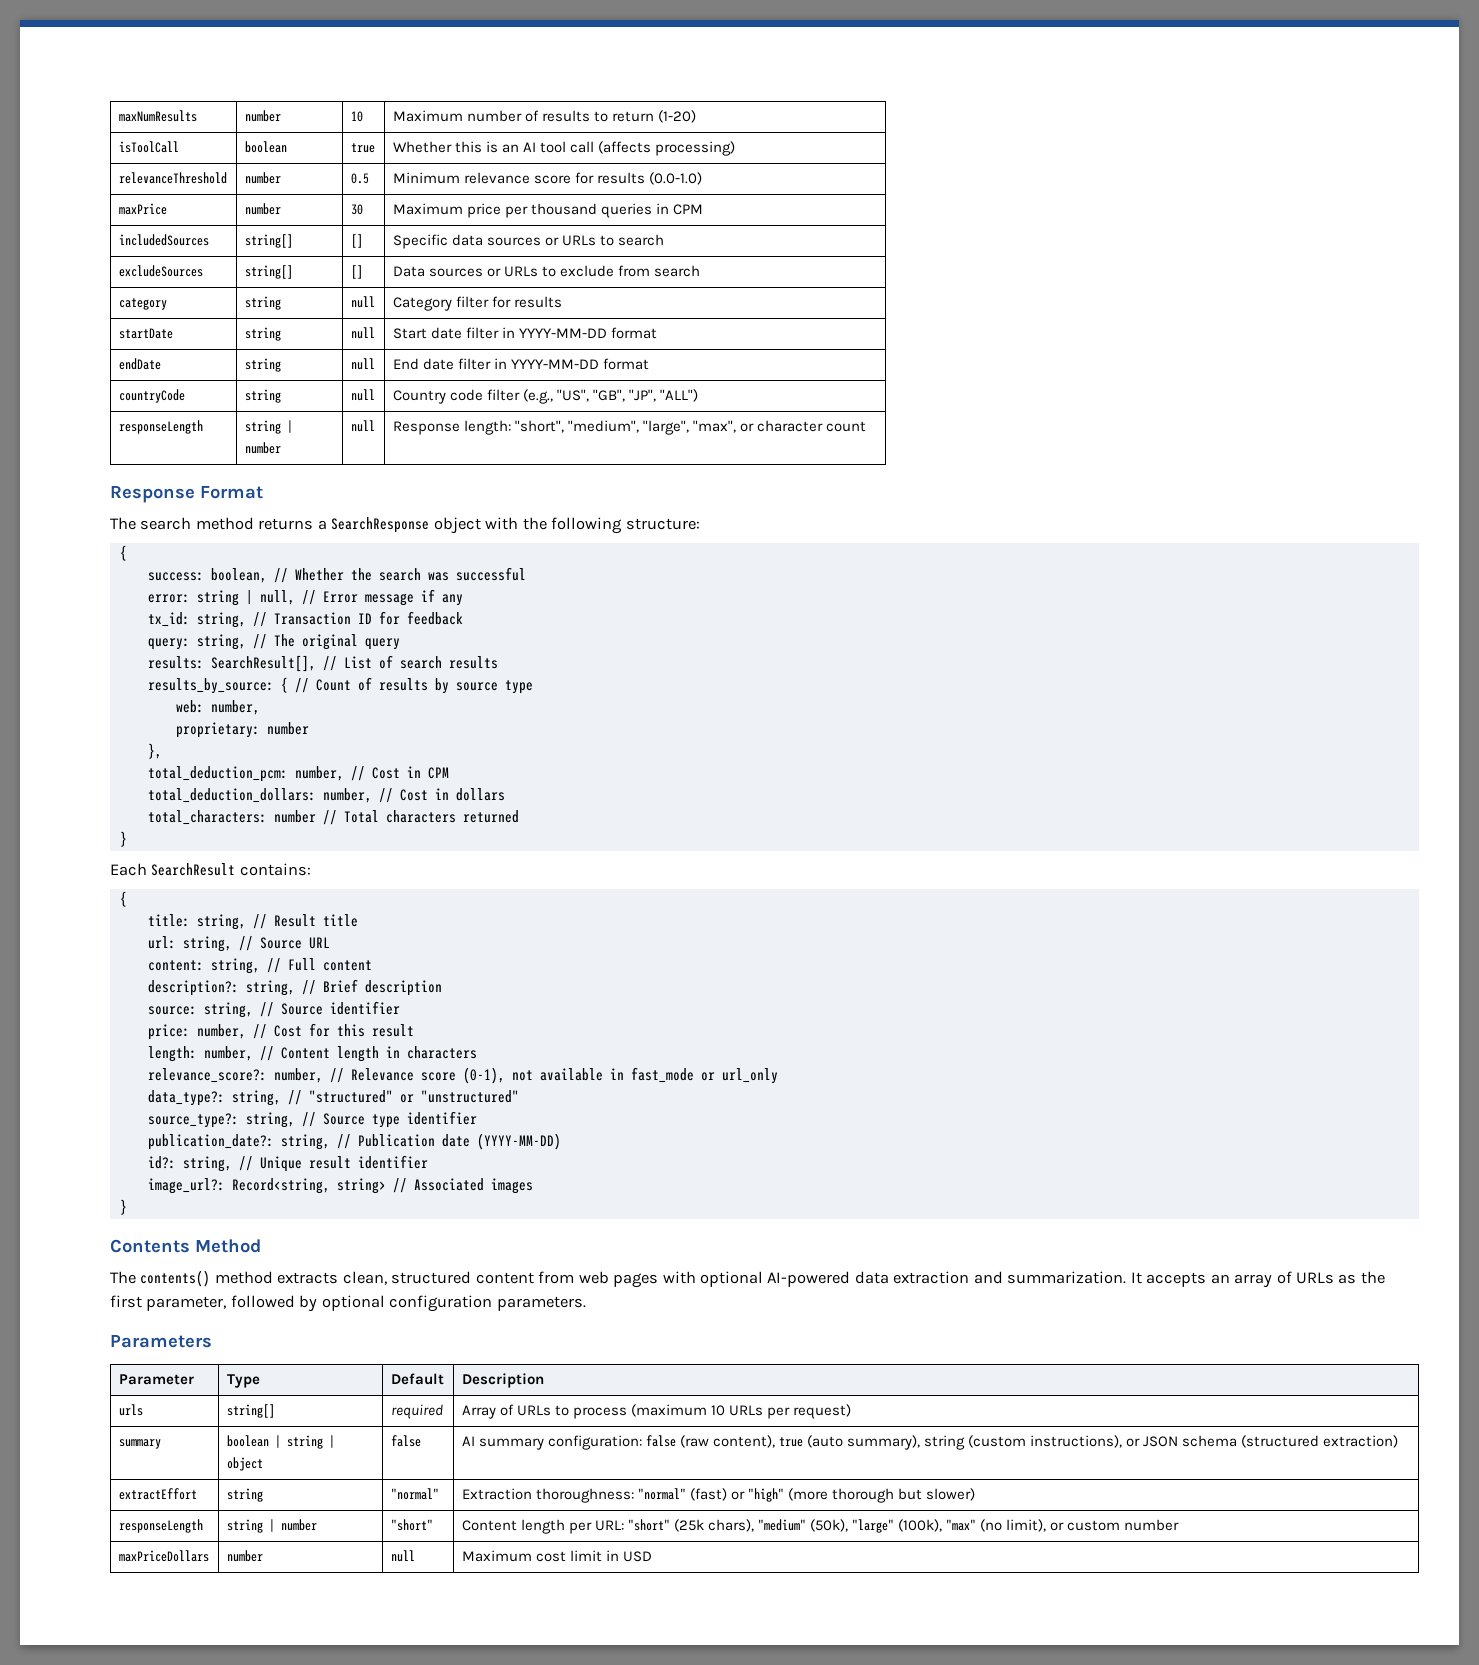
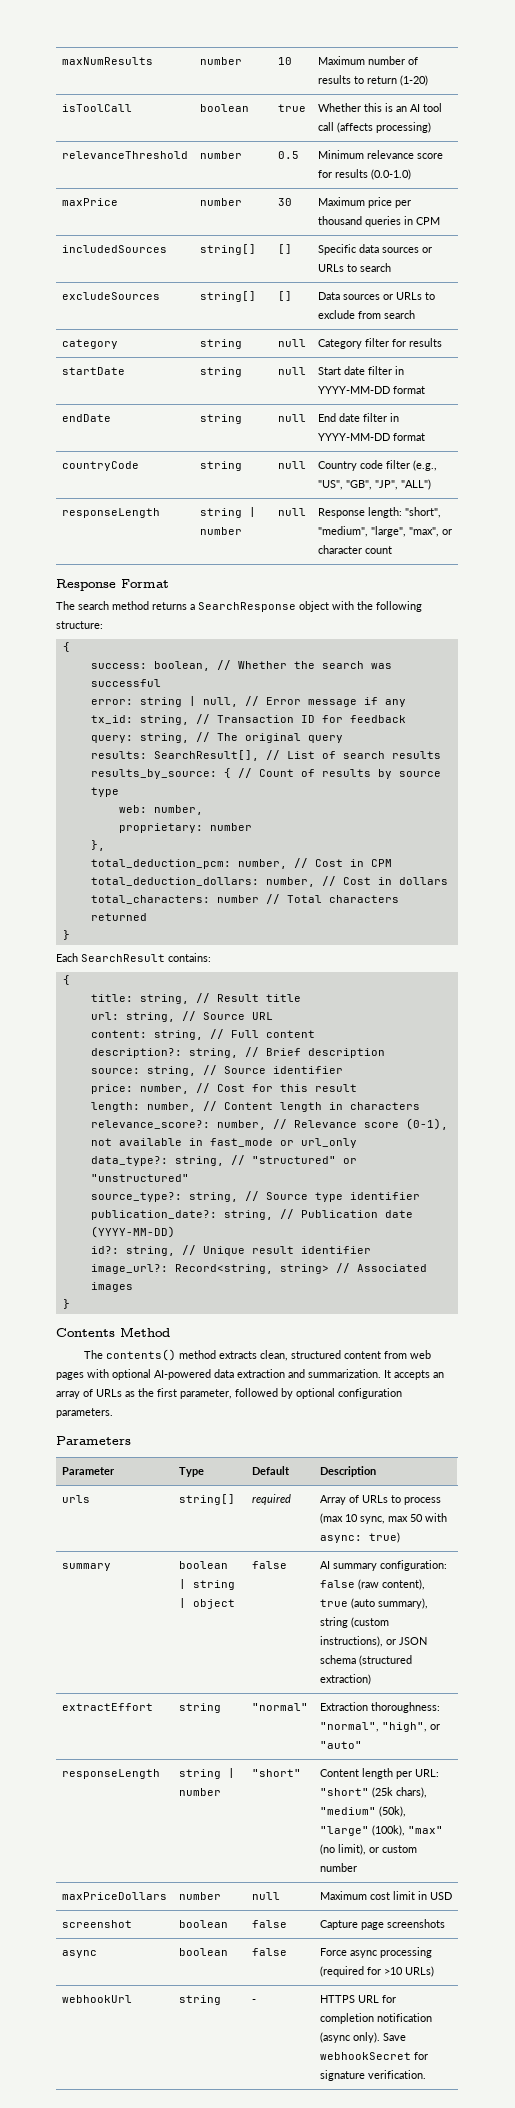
[630,1404,851,1419] (maximum 10 URLs per request) -> [319,1513,447,1524] [319,1532,400,1543] (max 10 sync, max 50 with async: true)
[637,1488,975,1503] "normal" (fast) or "high" (more thorough but slower) -> [319,1722,440,1732] [319,1741,362,1749] "normal", "high", or "auto"
(652, 1556) none -> [61,1920,132,1928] [178,1920,228,1928] [251,1920,287,1928] [319,1919,445,1930] [61,1950,97,1958] [178,1948,228,1956] [251,1948,287,1956] [319,1947,432,1958] [319,1966,434,1977] [61,1995,132,2003] [178,1995,221,2005] [251,1999,256,2003] [319,1995,396,2003] [319,2013,432,2024] [319,2032,406,2043] [319,2052,428,2060] [319,2070,426,2081] // screenshot | boolean | false | Capture page screenshots // async | boolean | false | Force async processing (required for >10 URLs) // webhookUrl | string | - | HTTPS URL for completion notification (async only). Save webhookSecret for signature verification.

